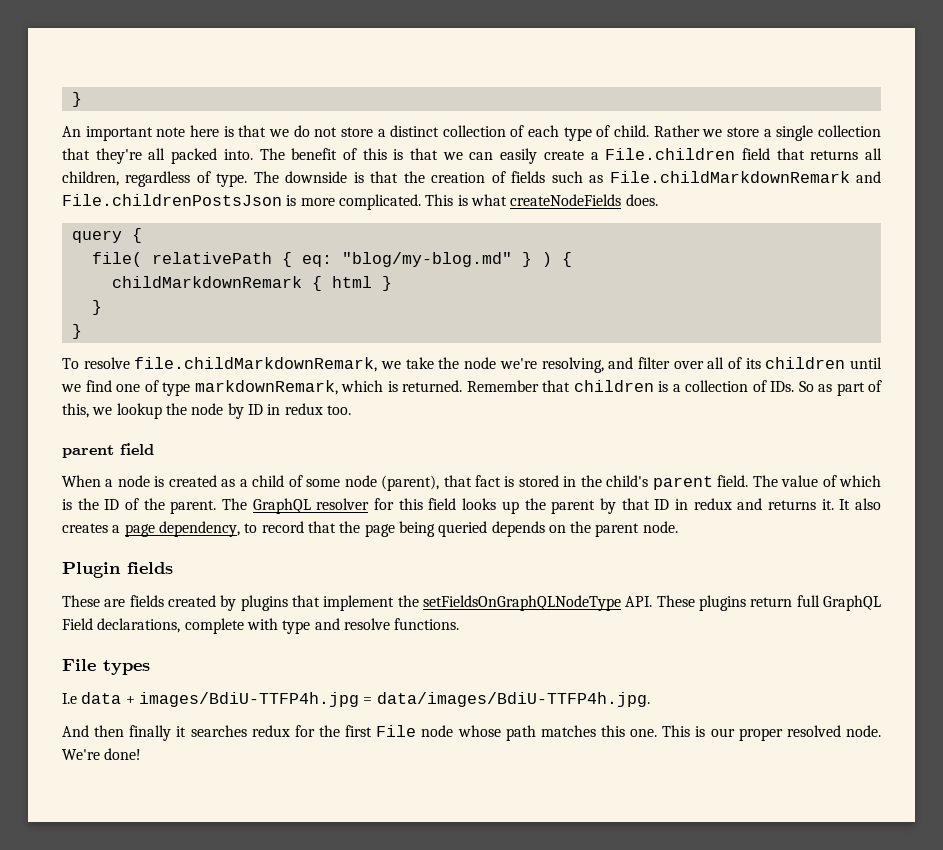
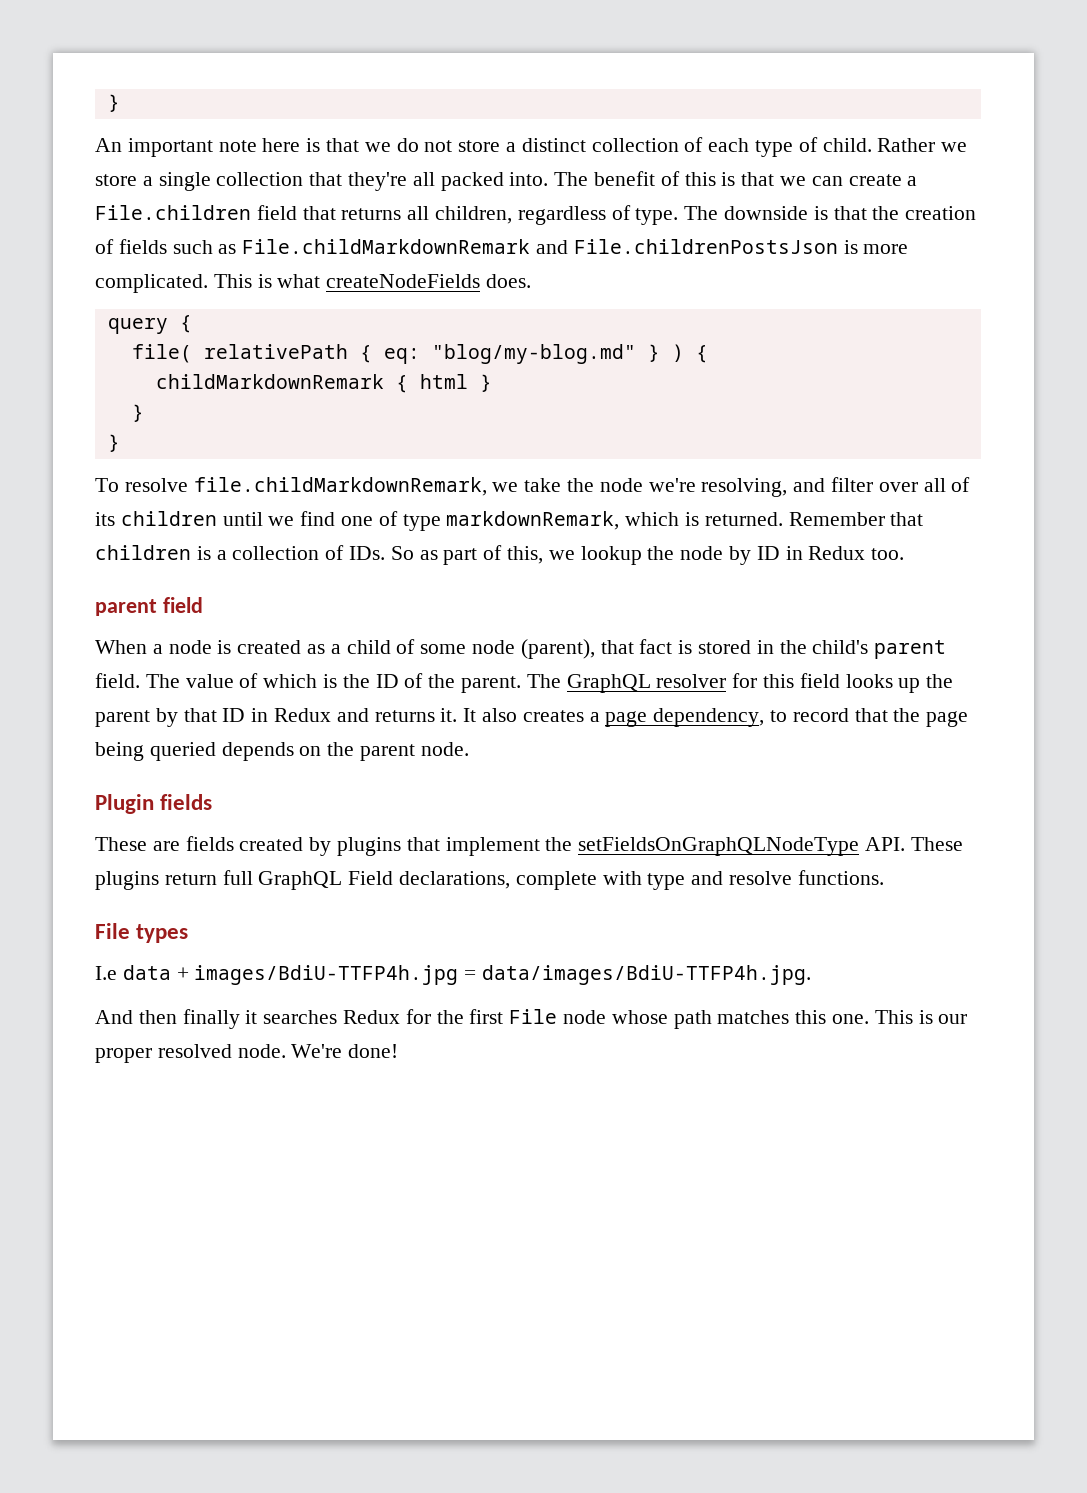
[500,148,538,164] easily -> (843, 181) none
[284,403,323,415] redux -> [808,546,866,560] Redux
[693,498,732,510] redux -> [274,708,332,722] Redux
[251,725,290,737] redux -> [343,1010,401,1024] Redux

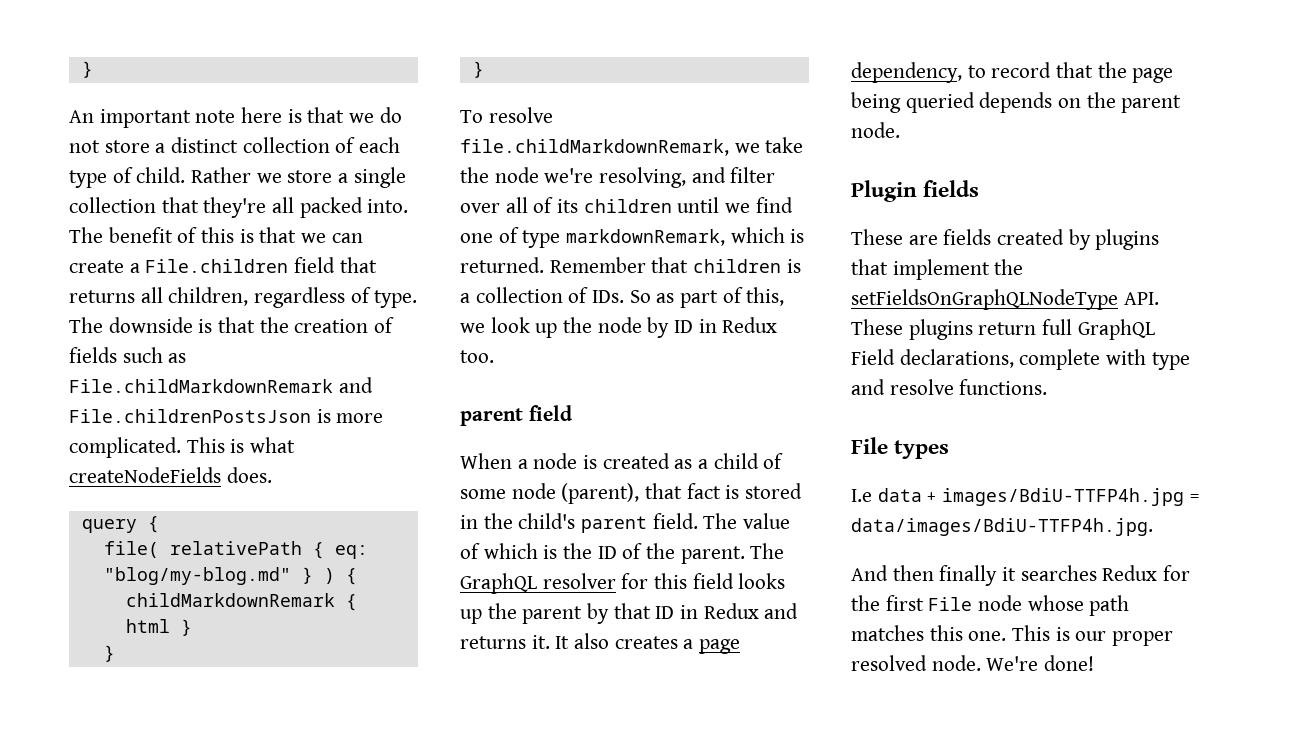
[580,546,642,565] lookup -> [490,317,558,338] look up

